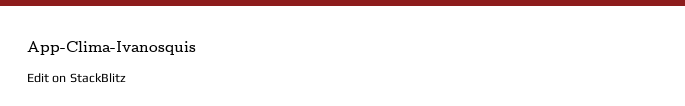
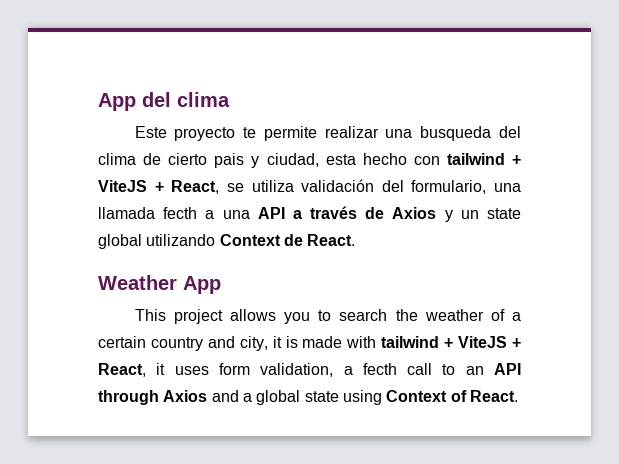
[27,41,196,55] [27,73,126,83] App-Clima-Ivanosquis // Edit on StackBlitz -> [98,92,230,111] [134,126,521,141] [98,153,522,168] [98,179,521,194] [98,206,521,222] [98,234,356,249] [98,275,221,294] [134,309,521,324] [98,336,522,351] [98,363,521,377] [98,390,518,405] App del clima // Este proyecto te permite realizar una busqueda del clima de cierto pais y ciudad, esta hecho con tailwind + ViteJS + React, se utiliza validación del formulario, una llamada fecth a una API a través de Axios y un state global utilizando Context de React. // Weather App // This project allows you to search the weather of a certain country and city, it is made with tailwind + ViteJS + React, it uses form validation, a fecth call to an API through Axios and a global state using Context of React.

